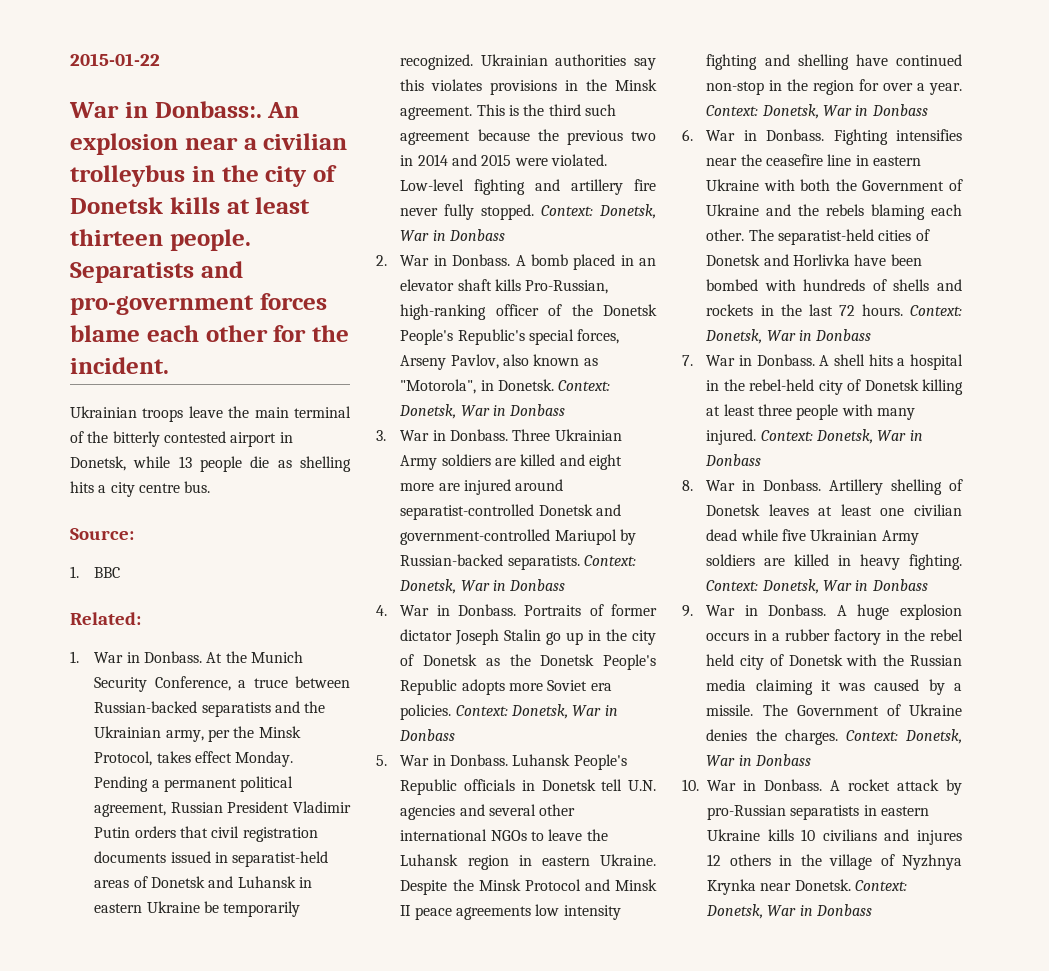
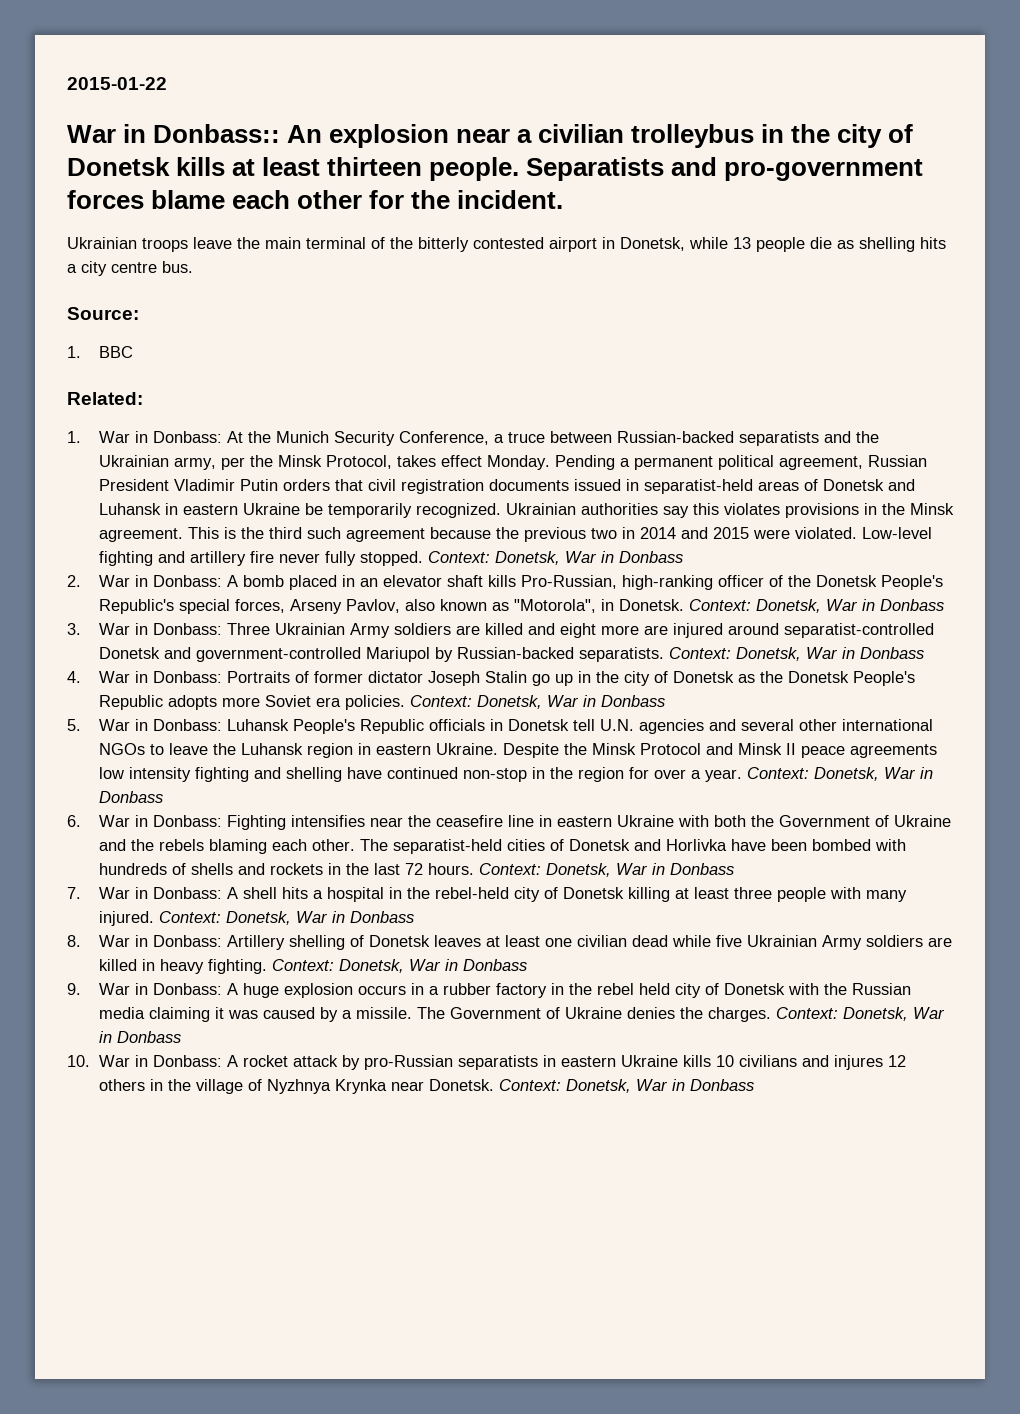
[154,101,262,118] Donbass:. -> [153,124,281,143] Donbass::
[144,651,203,663] Donbass. -> [152,431,222,443] Donbass:
[452,254,511,266] Donbass. -> [152,575,222,587] Donbass:
[450,429,509,441] Donbass. -> [152,623,222,635] Donbass:
[458,604,517,616] Donbass. -> [152,671,222,683] Donbass:
[450,754,509,766] Donbass. -> [152,719,222,731] Donbass:
[766,129,825,141] Donbass. -> [152,815,222,827] Donbass:
[756,354,815,366] Donbass. -> [152,887,222,899] Donbass:
[763,479,822,491] Donbass. -> [152,935,222,947] Donbass:
[768,604,827,616] Donbass. -> [152,983,222,995] Donbass:
[764,779,822,791] Donbass. -> [152,1055,222,1067] Donbass:

